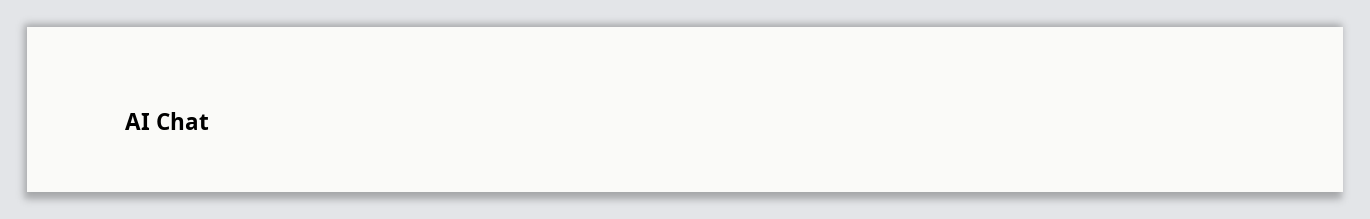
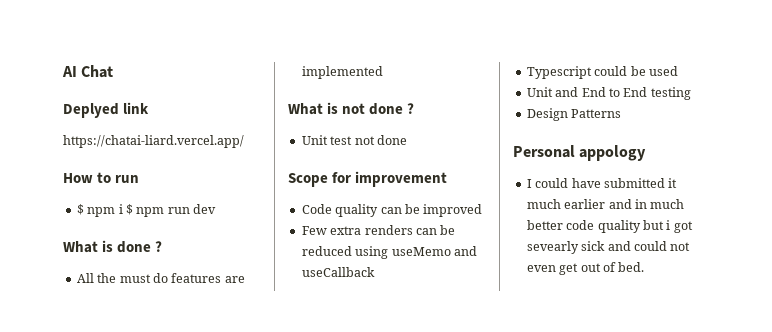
(210, 121) none -> [63,102,150,118] [63,135,244,148] [63,172,140,183] [76,204,216,217] [63,240,163,253] [76,273,245,283] [301,66,383,79] [288,102,415,115] [301,135,407,145] [288,171,448,187] [301,204,483,217] [301,225,456,235] [301,246,477,259] [301,267,375,277] [526,66,678,79] [526,87,691,100] [526,108,622,121] [513,145,647,161] [526,178,678,188] [526,199,685,209] [526,220,693,233] [526,241,691,254] [526,262,645,275] // Deplyed link // https://chatai-liard.vercel.app/ // How to run // $ npm i $ npm run dev // What is done ? // All the must do features are implemented // What is not done ? // Unit test not done // Scope for improvement // Code quality can be improved // Few extra renders can be reduced using useMemo and useCallback // Typescript could be used // Unit and End to End testing // Design Patterns // Personal appology // I could have submitted it much earlier and in much better code quality but i got sevearly sick and could not even get out of bed.

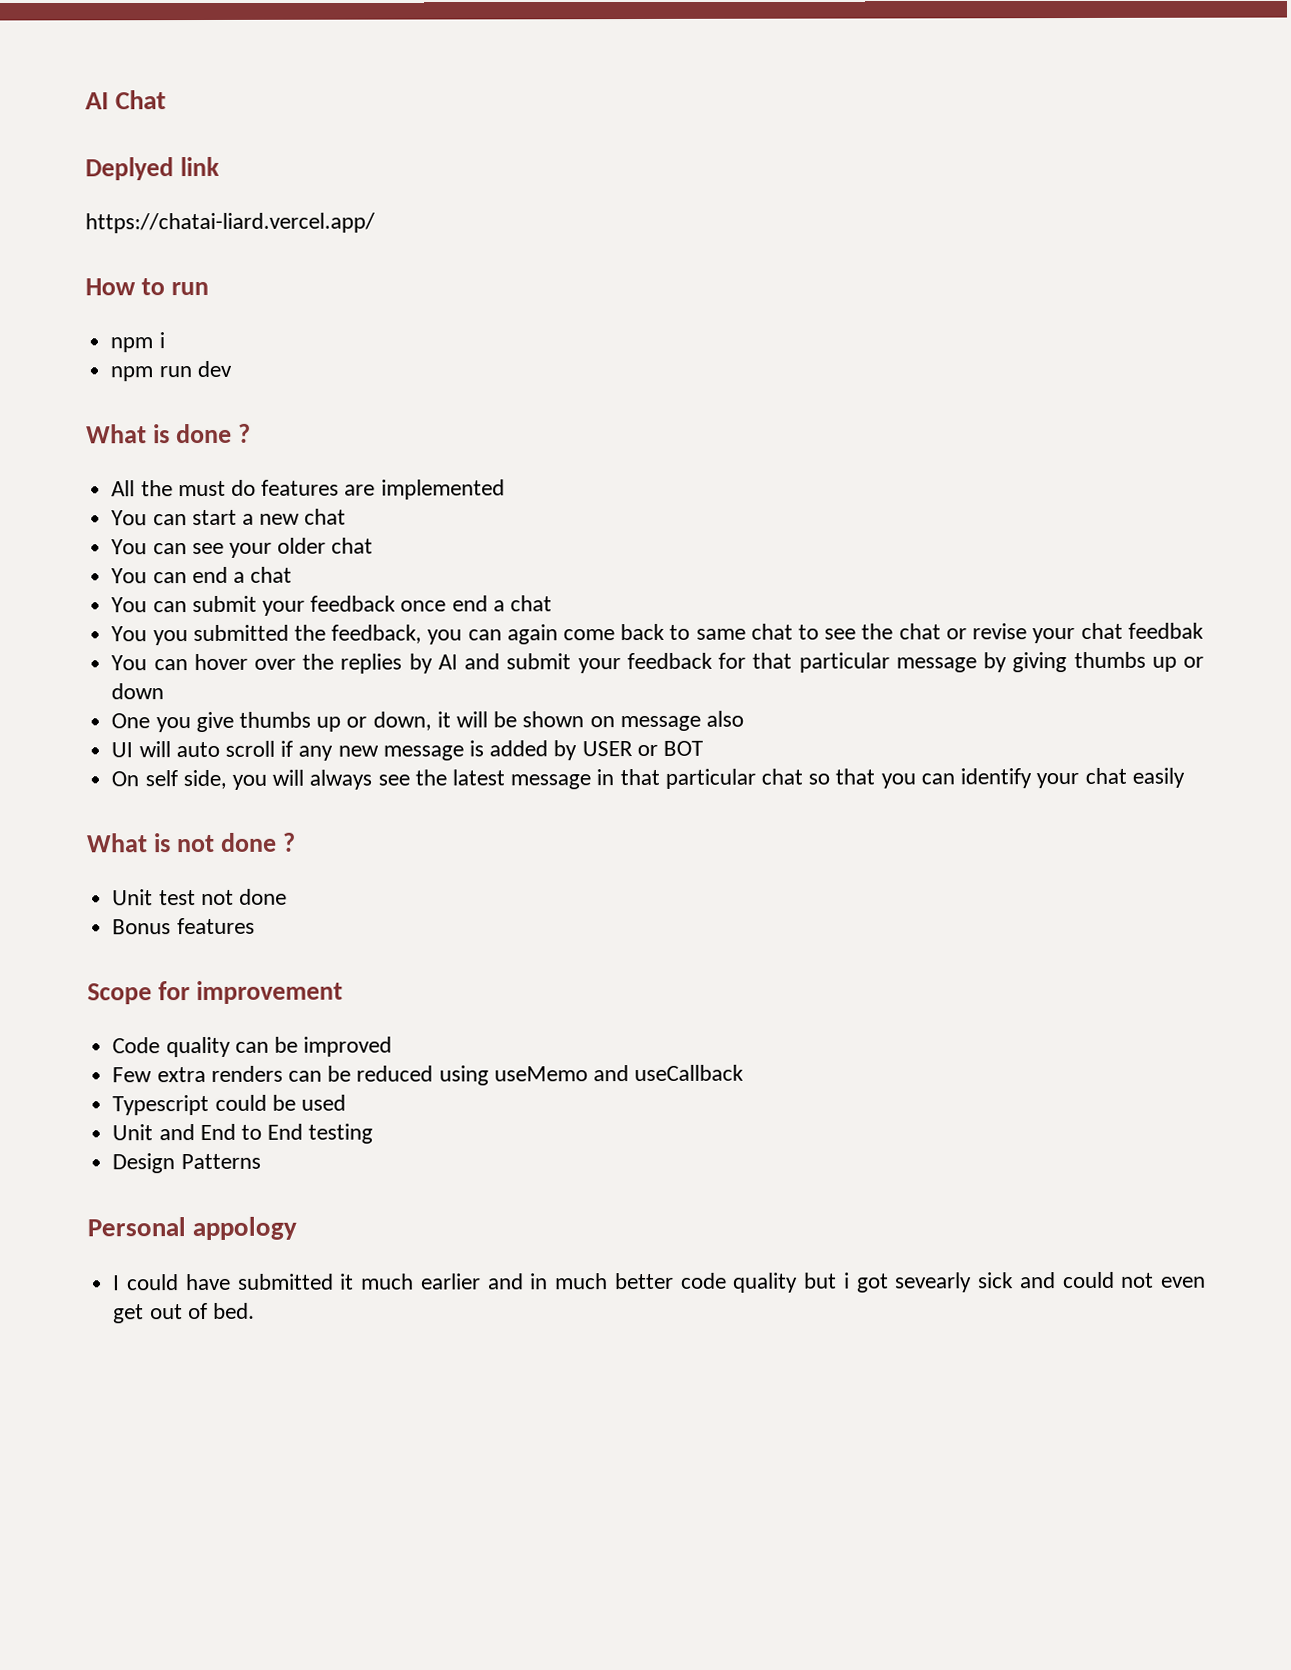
[76,204,84,215] $ -> (209, 288) none
[125,204,133,215] $ -> (165, 340) //
(383, 72) none -> [111,508,347,526] [111,537,374,558] [111,566,293,584] [111,595,552,616] [111,622,1204,646] [111,651,1204,674] [111,683,165,700] [111,710,745,733] [111,740,704,761] [111,767,1185,790] // You can start a new chat // You can see your older chat // You can end a chat // You can submit your feedback once end a chat // You you submitted the feedback, you can again come back to same chat to see the chat or revise your chat feedbak // You can hover over the replies by AI and submit your feedback for that particular message by giving thumbs up or down // One you give thumbs up or down, it will be shown on message also // UI will auto scroll if any new message is added by USER or BOT // On self side, you will always see the latest message in that particular chat so that you can identify your chat easily
(407, 140) none -> [112,917,255,935] // Bonus features

